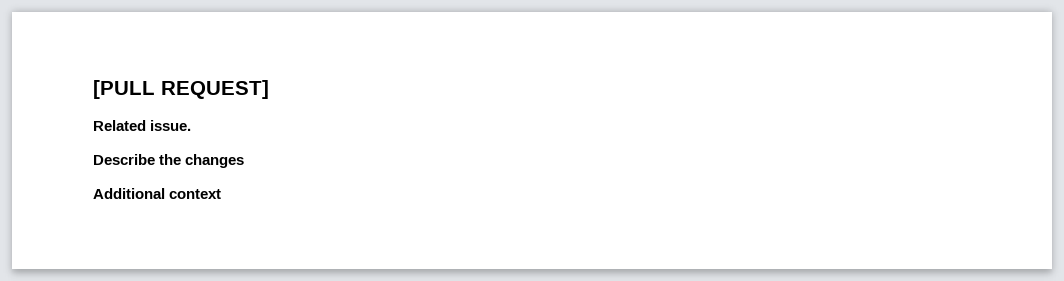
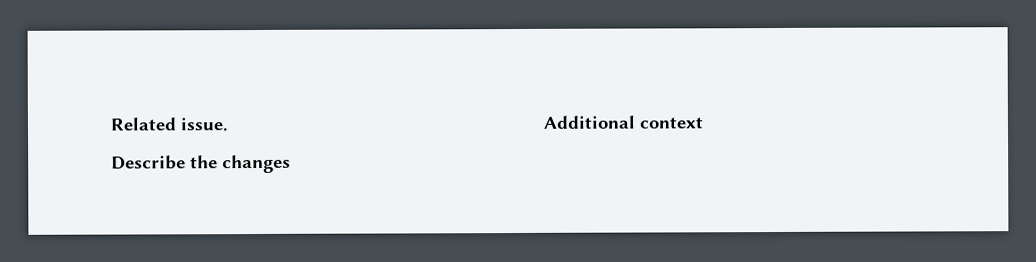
[93,80,269,99] [PULL REQUEST] // -> (110, 124) none

